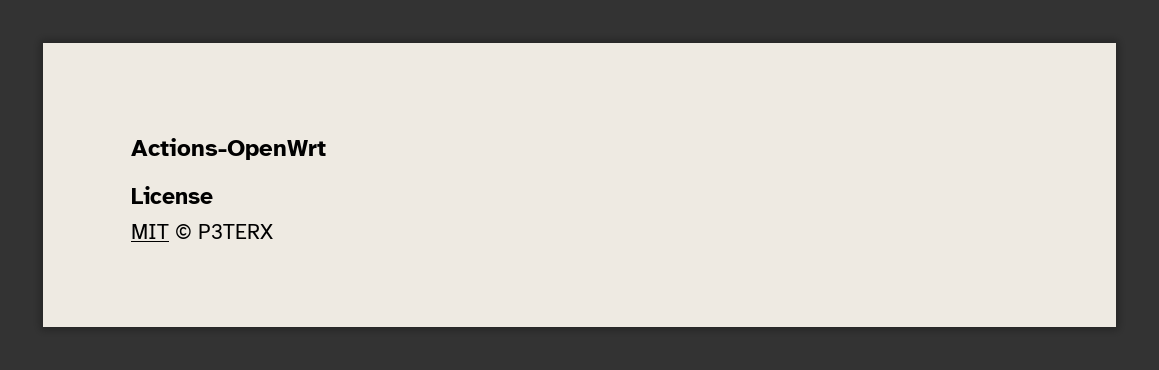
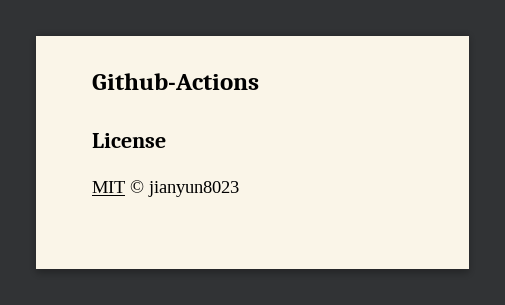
[131,138,326,160] Actions-OpenWrt -> [92,73,259,90] Github-Actions
[198,224,273,239] P3TERX -> [148,181,239,197] jianyun8023

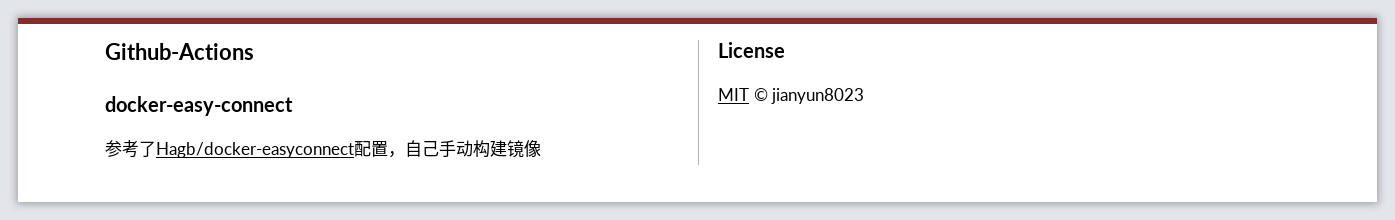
(259, 81) none -> [105,96,293,116] [105,140,541,158] // docker-easy-connect // 参考了Hagb/docker-easyconnect配置，自己手动构建镜像

